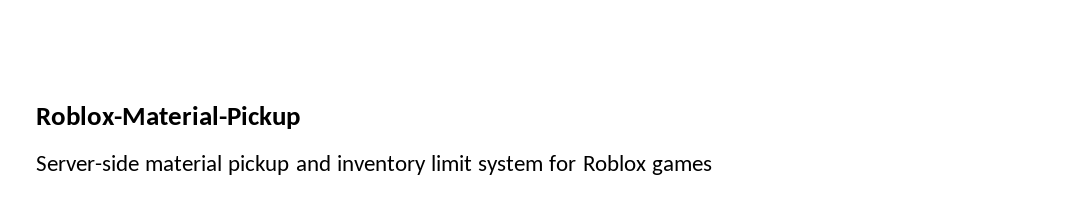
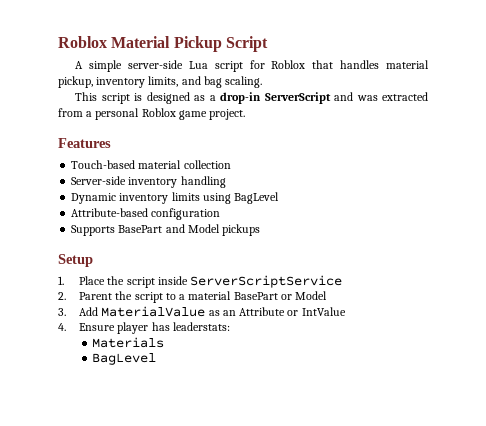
[36,106,300,129] [36,155,712,175] Roblox-Material-Pickup // Server-side material pickup and inventory limit system for Roblox games -> [58,36,268,52] [75,60,429,72] [58,76,263,88] [75,92,429,104] [58,108,246,120] [58,138,111,148] [71,160,231,169] [71,176,226,188] [71,192,280,204] [71,208,221,220] [71,224,261,236] [58,254,93,267] [58,275,343,288] [58,291,328,303] [58,306,346,317] [58,322,230,334] [92,337,165,348] [92,353,157,365] Roblox Material Pickup Script // A simple server-side Lua script for Roblox that handles material pickup, inventory limits, and bag scaling. // This script is designed as a drop-in ServerScript and was extracted from a personal Roblox game project. // Features // Touch-based material collection // Server-side inventory handling // Dynamic inventory limits using BagLevel // Attribute-based configuration // Supports BasePart and Model pickups // Setup // 1. Place the script inside ServerScriptService // 2. Parent the script to a material BasePart or Model // 3. Add MaterialValue as an Attribute or IntValue // 4. Ensure player has leaderstats: // Materials // BagLevel

